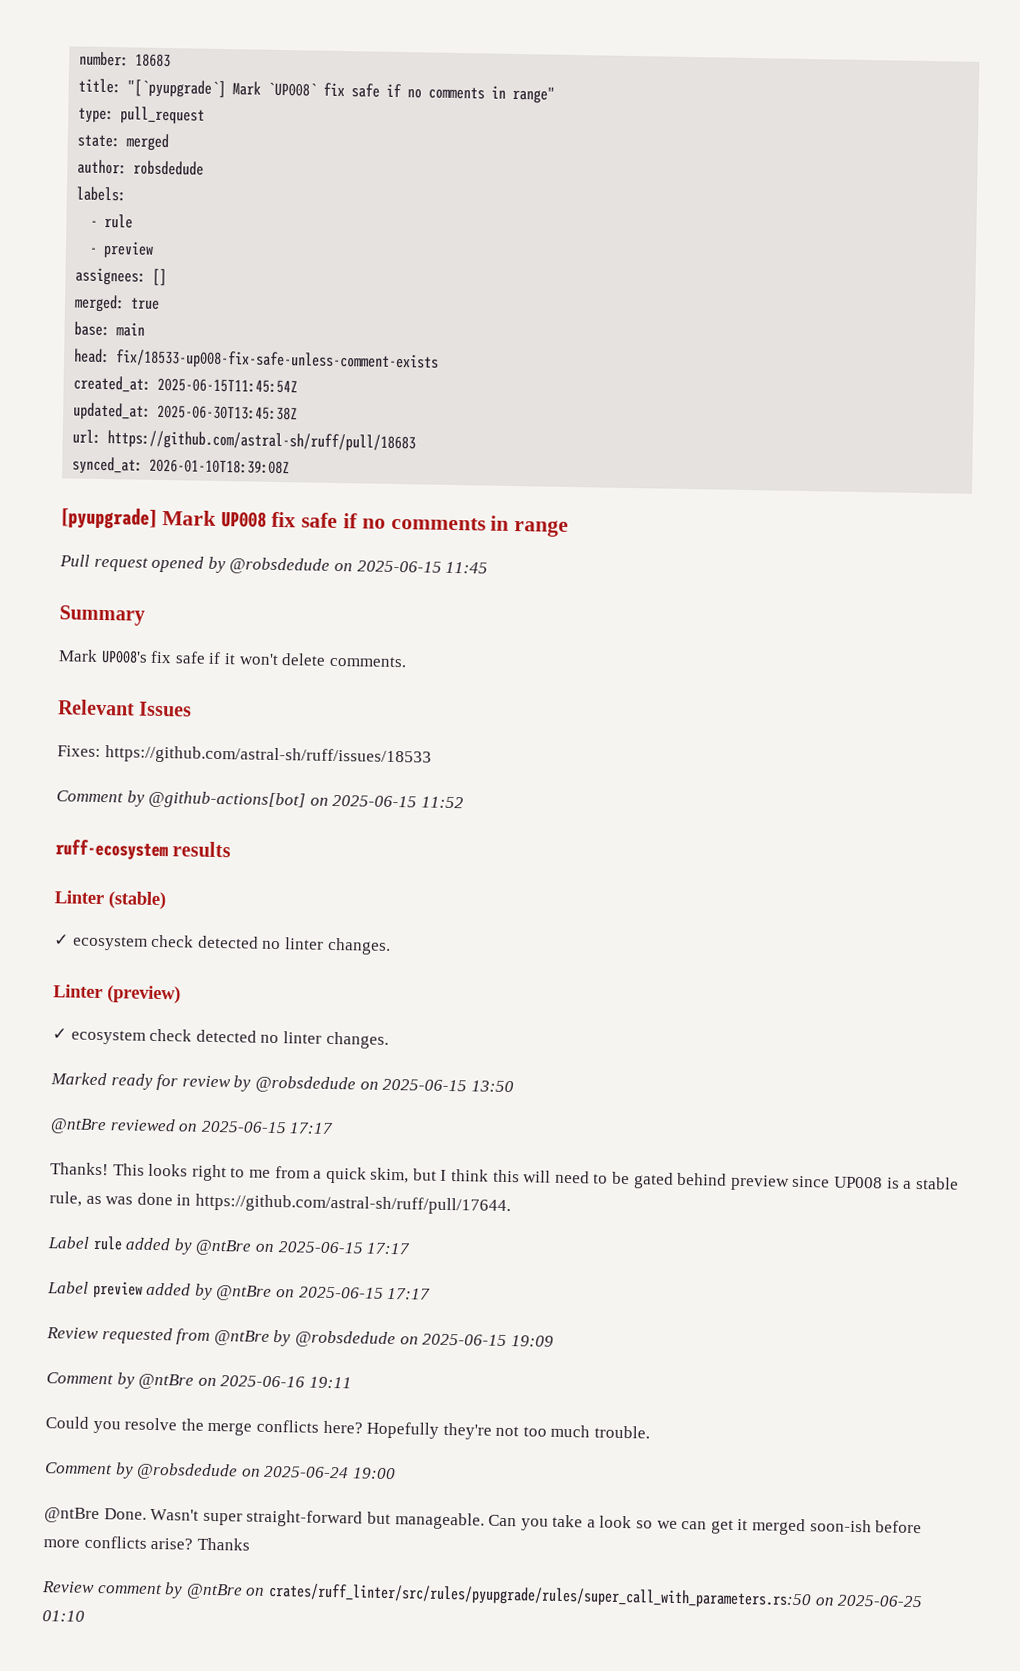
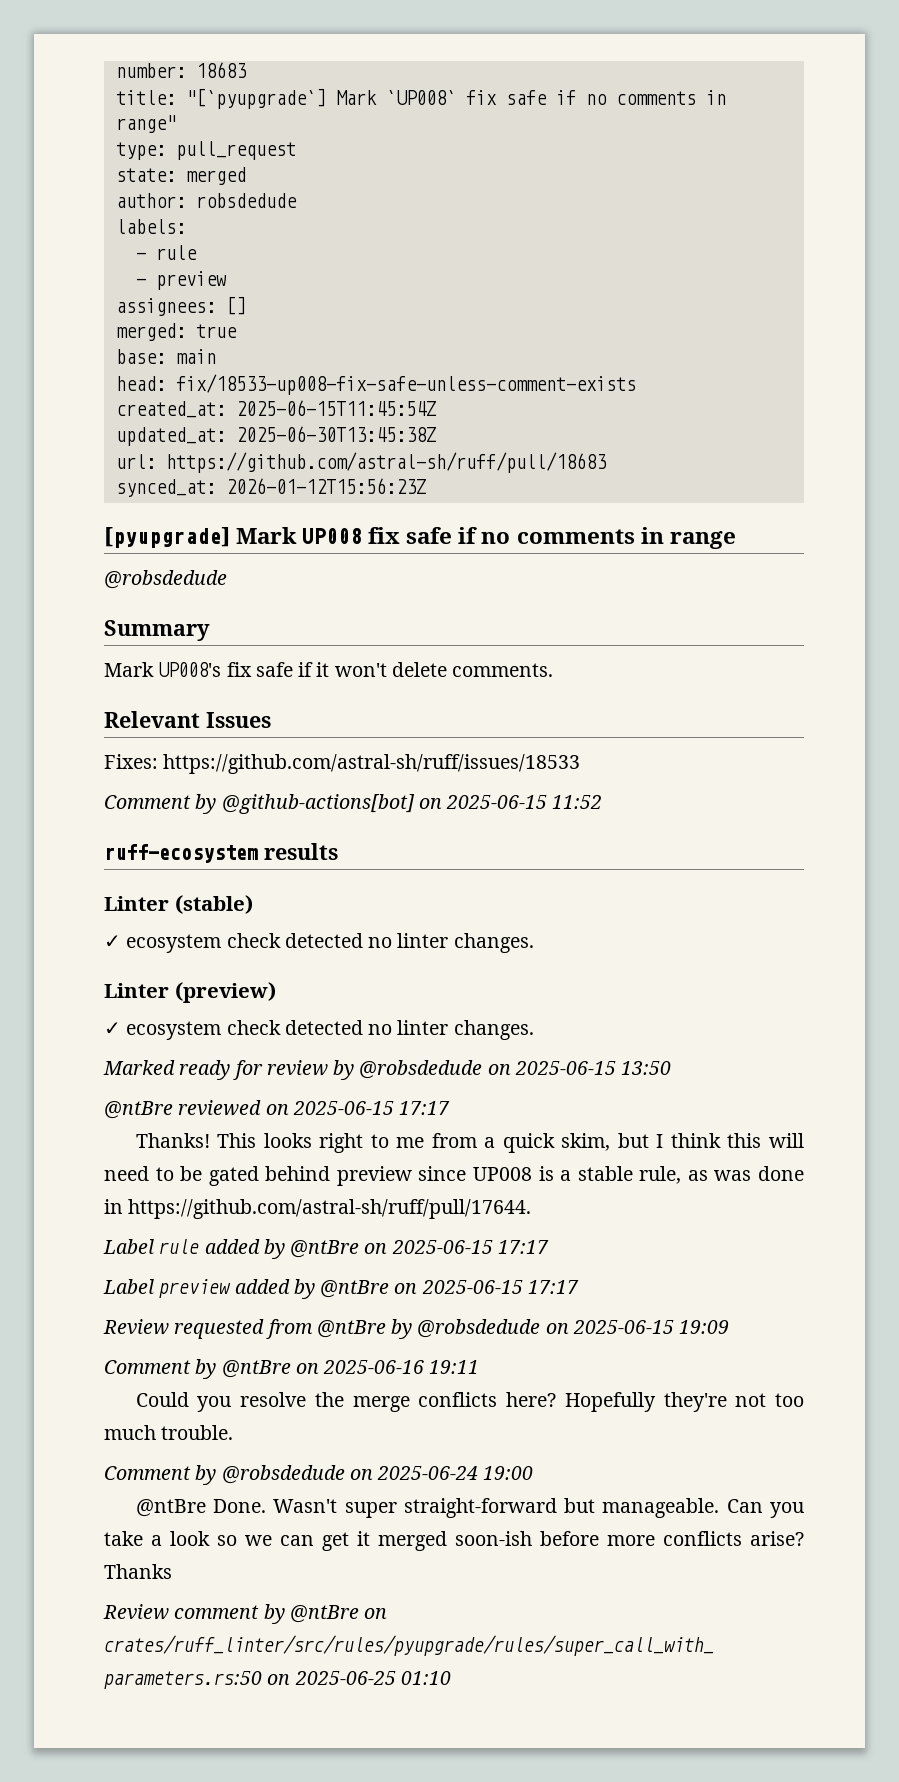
[149,458,291,475] 2026-01-10T18:39:08Z -> [225,478,426,494] 2026-01-12T15:56:23Z
[59,554,489,575] Pull request opened by @robsdedude on 2025-06-15 11:45 -> [104,570,227,589] @robsdedude

